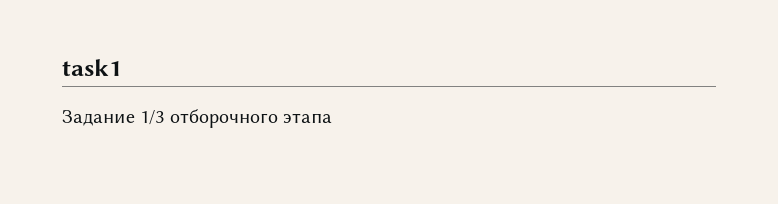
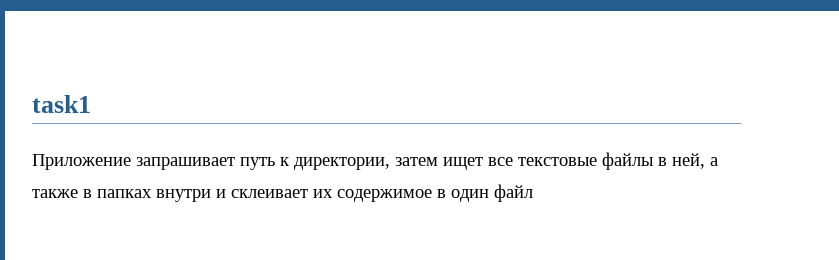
[62,109,333,128] Задание 1/3 отборочного этапа -> [32,152,718,170] [32,184,533,202] Приложение запрашивает путь к директории, затем ищет все текстовые файлы в ней, а также в папках внутри и склеивает их содержимое в один файл

